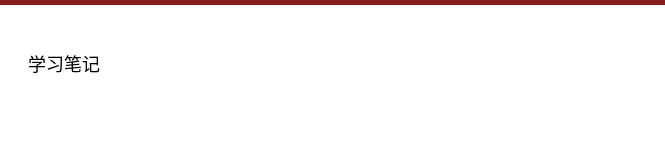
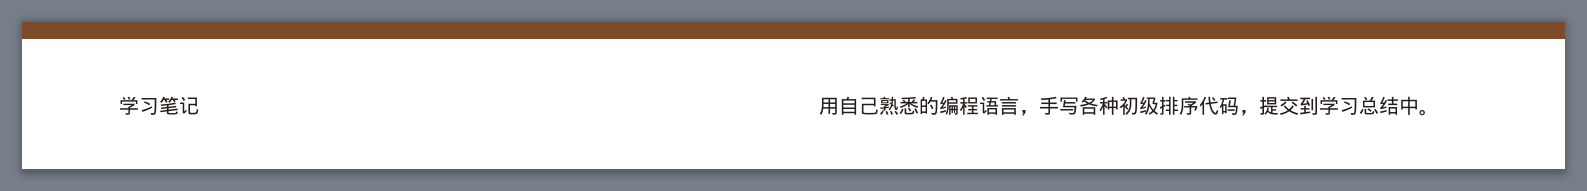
(100, 64) none -> [819,96,1439,116] // 用自己熟悉的编程语言，手写各种初级排序代码，提交到学习总结中。

